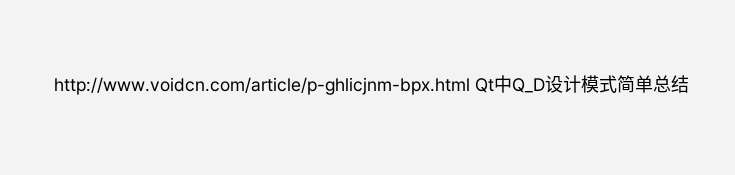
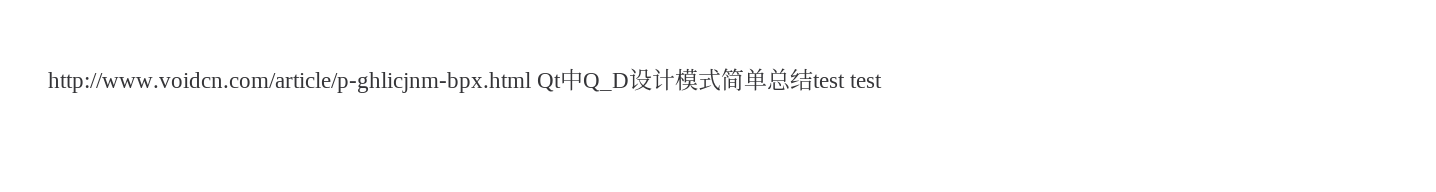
(689, 84) none -> [813,74,883,88] test test

